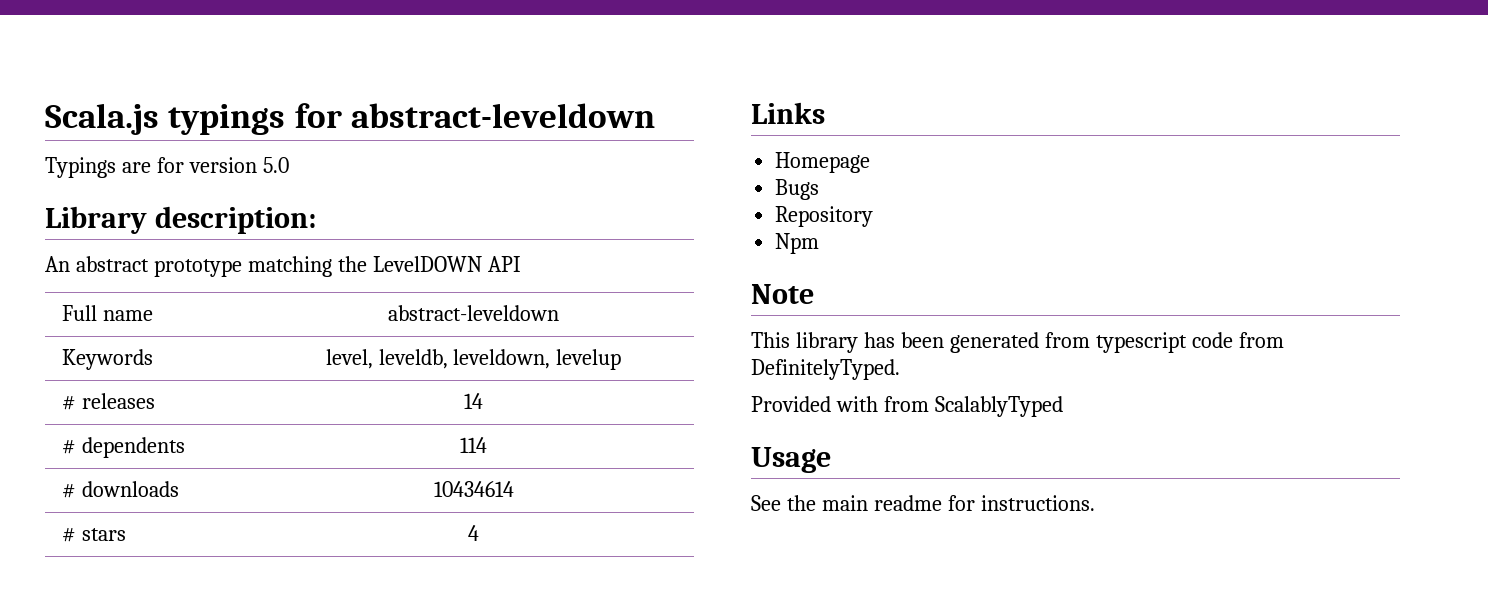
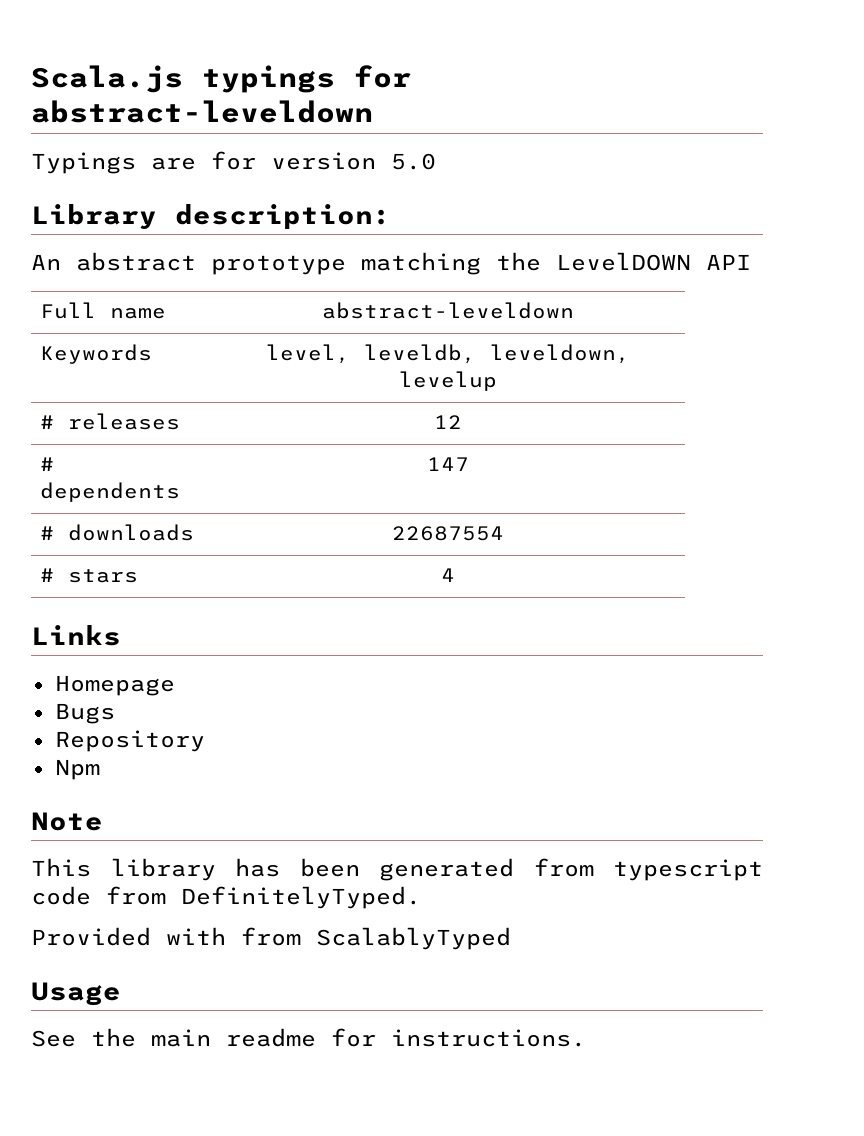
[464,393,483,409] 14 -> [434,415,462,429] 12
[460,437,487,453] 114 -> [427,457,469,471] 147
[433,481,514,497] 10434614 -> [392,526,504,541] 22687554

